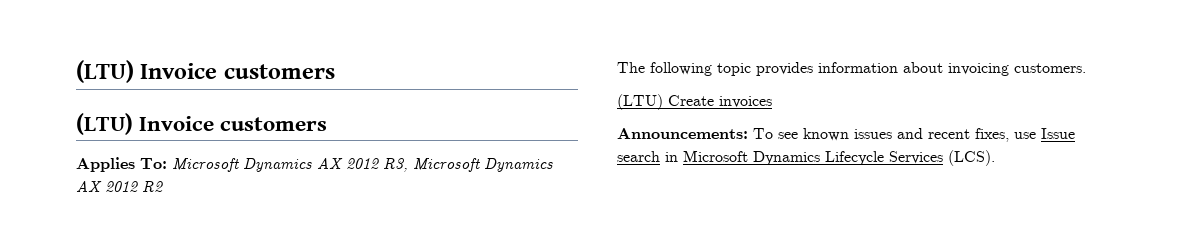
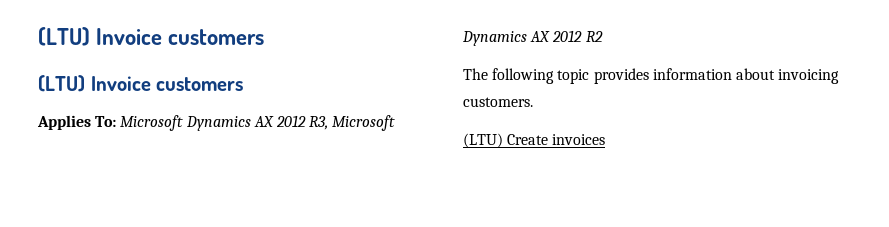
[617,128,1075,142] [617,150,995,166] // Announcements: To see known issues and recent fixes, use Issue search in Microsoft Dynamics Lifecycle Services (LCS). -> (606, 139) none

